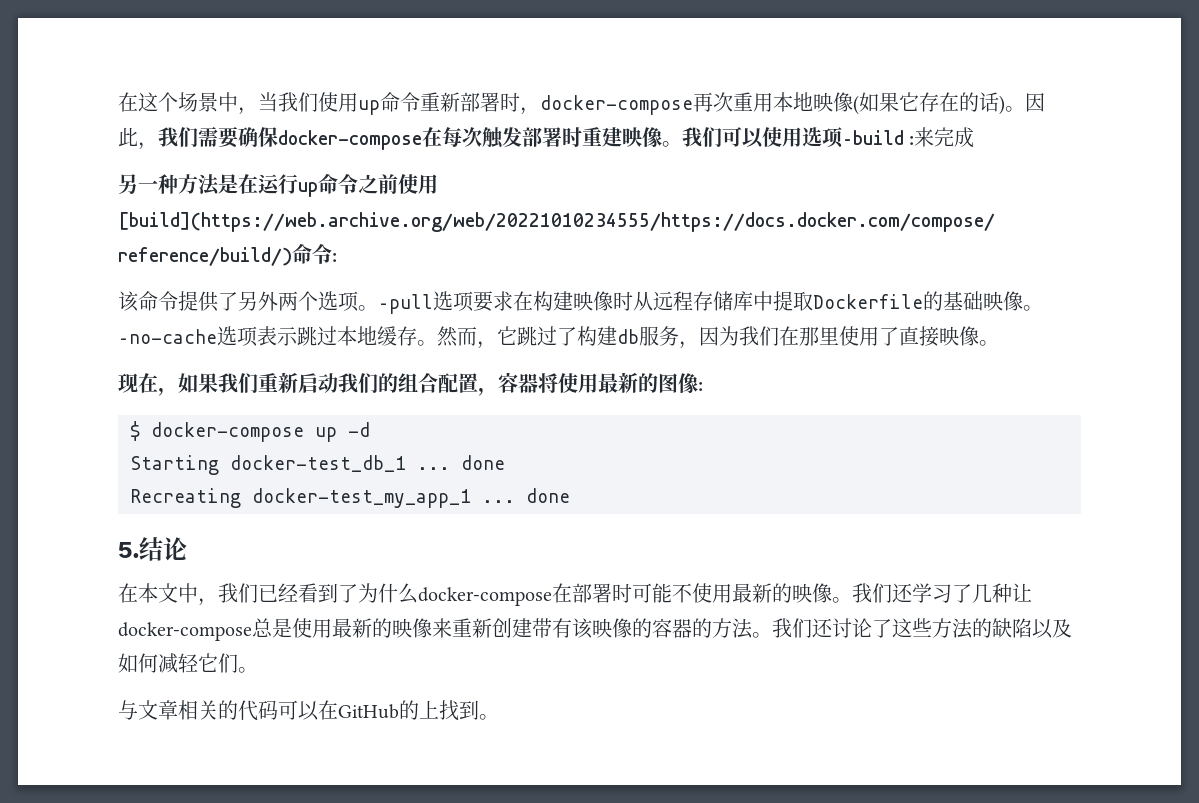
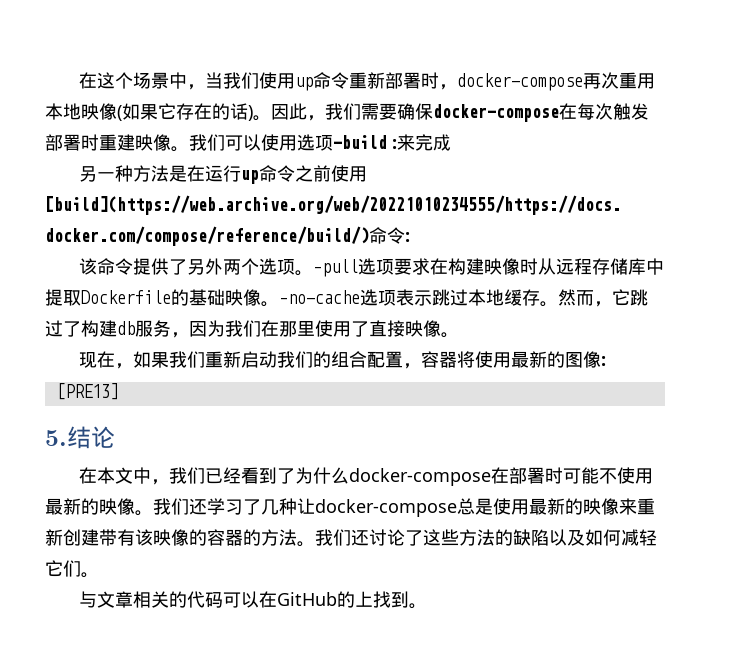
[130,421,370,442] [130,455,505,475] [130,488,570,508] $ docker-compose up -d // Starting docker-test_db_1 ... done // Recreating docker-test_my_app_1 ... done -> [55,383,119,400] [PRE13]

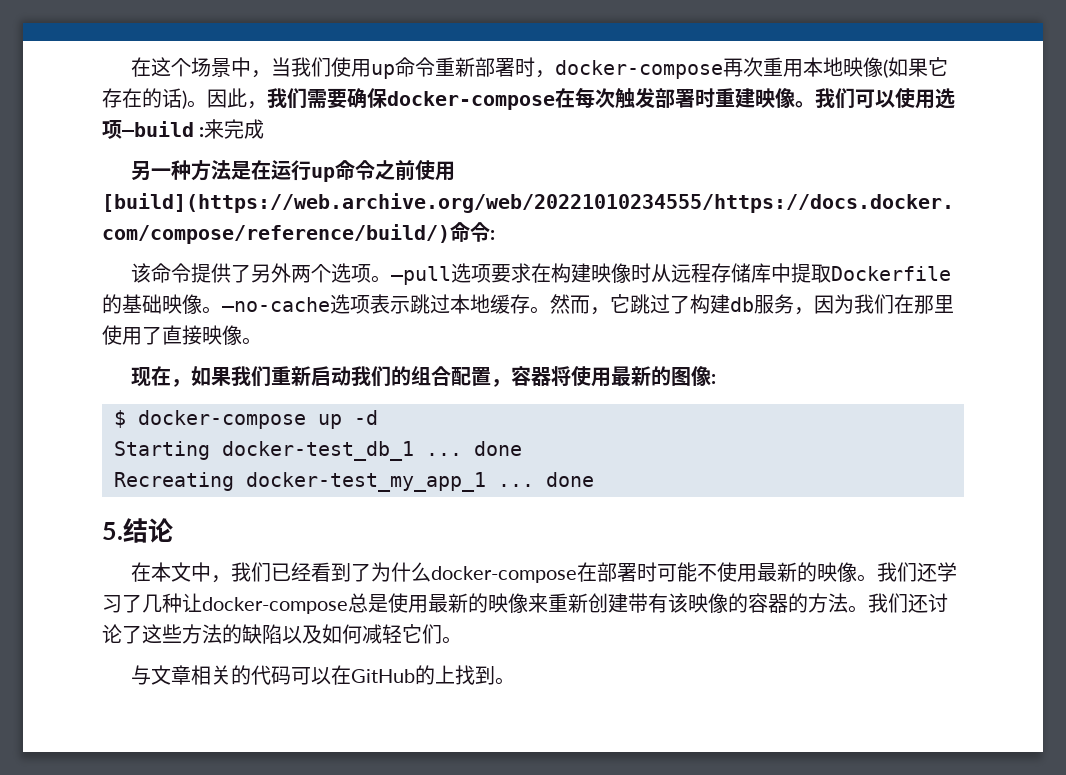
[55,383,119,400] [PRE13] -> [114,410,378,429] [114,441,522,461] [114,472,594,492] $ docker-compose up -d // Starting docker-test_db_1 ... done // Recreating docker-test_my_app_1 ... done

